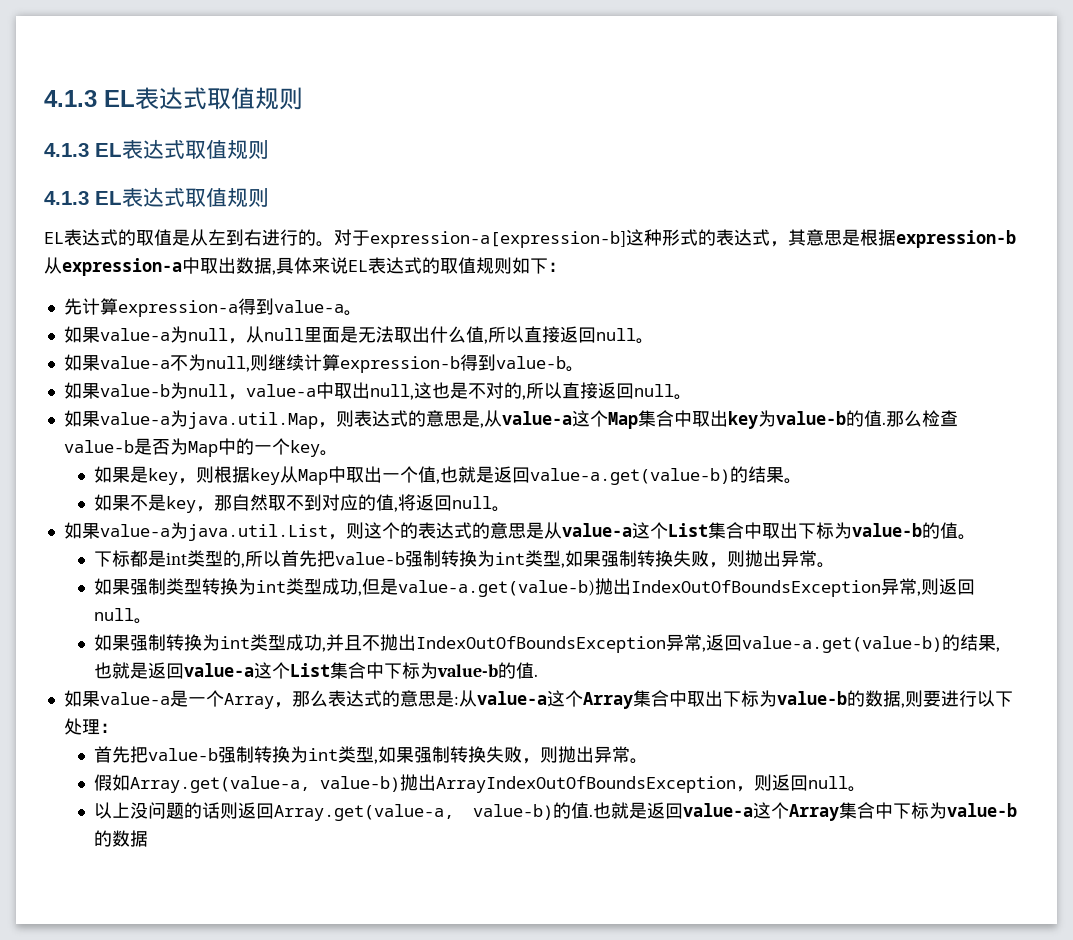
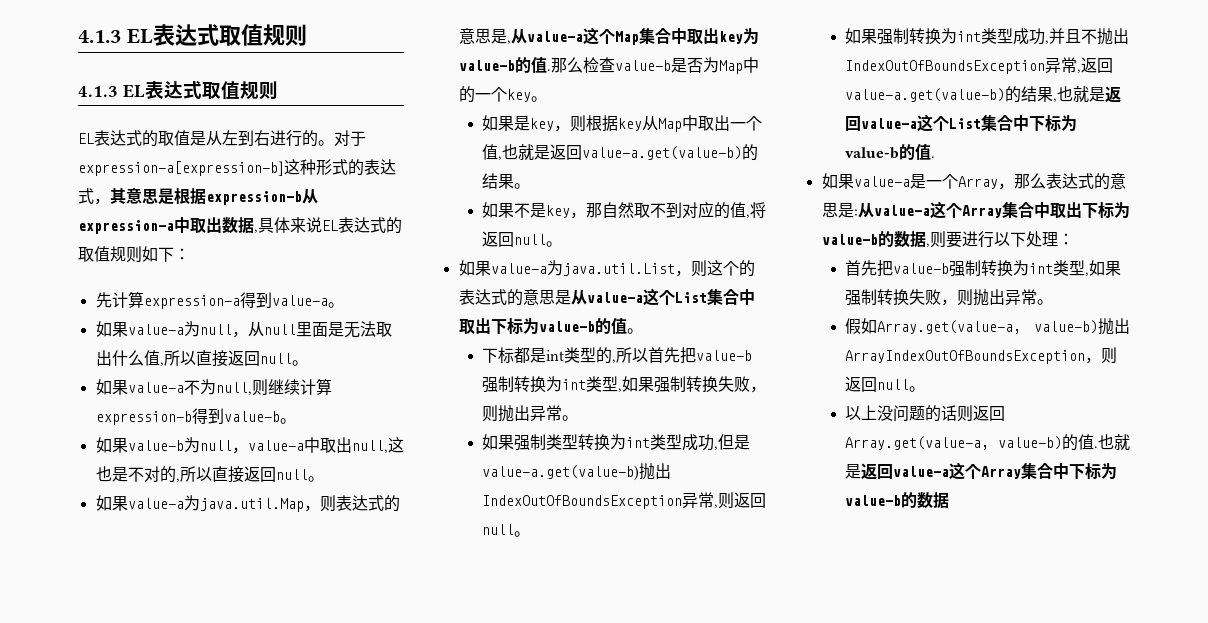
[44,187,269,207] // 4.1.3 EL表达式取值规则 -> (278, 90) none

